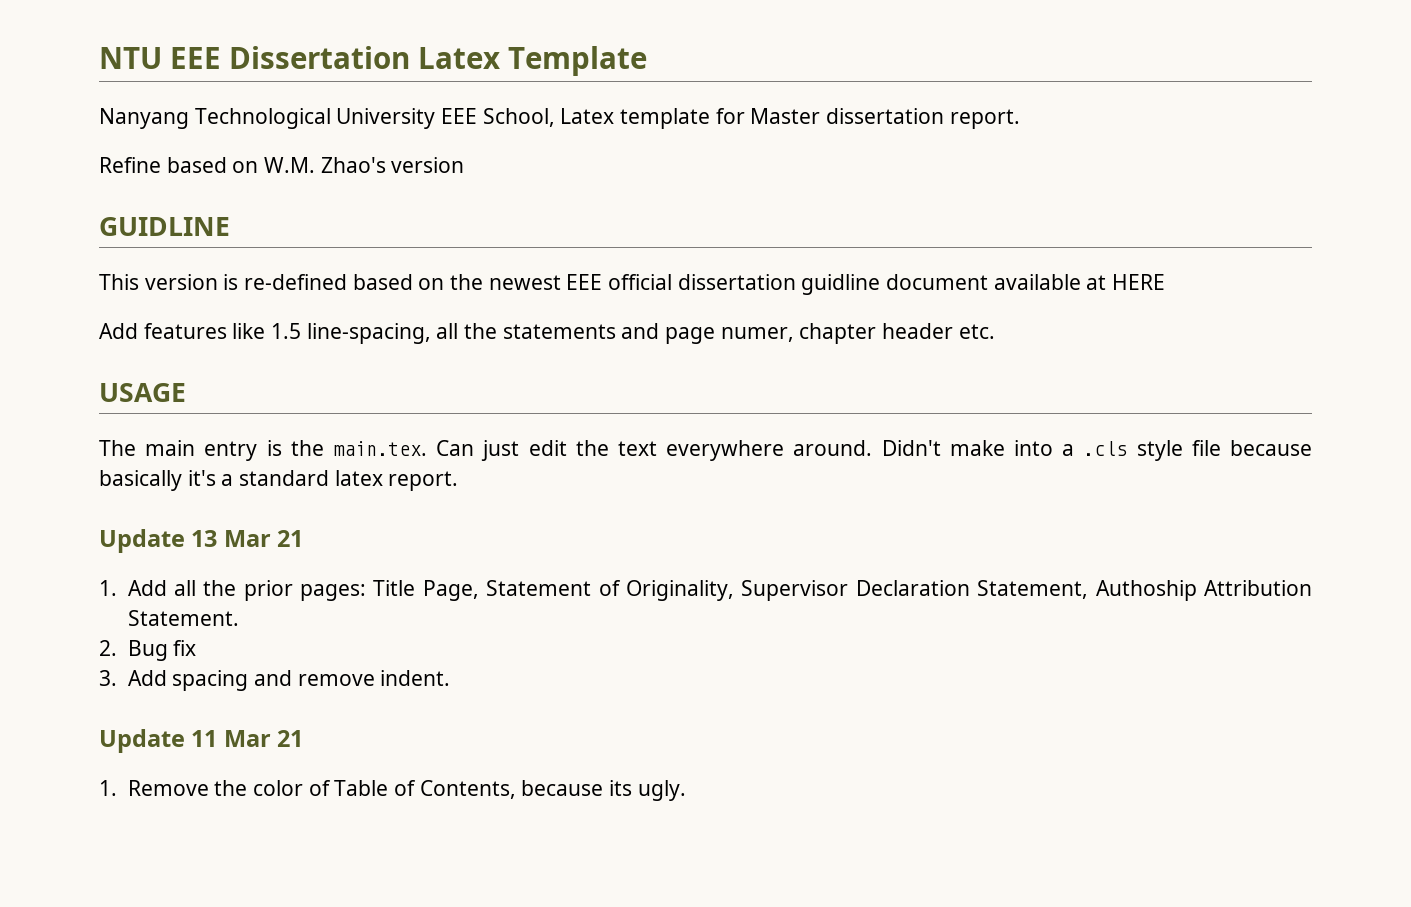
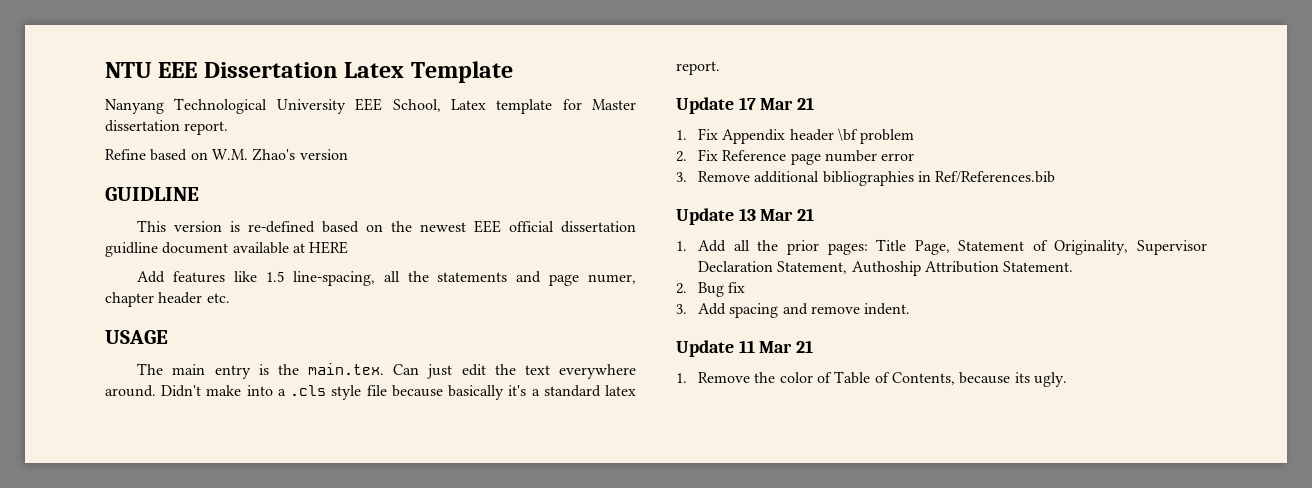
(459, 481) none -> [676,97,815,114] [676,128,915,144] [676,149,915,165] [676,171,1056,186] // Update 17 Mar 21 // 1. Fix Appendix header \bf problem // 2. Fix Reference page number error // 3. Remove additional bibliographies in Ref/References.bib

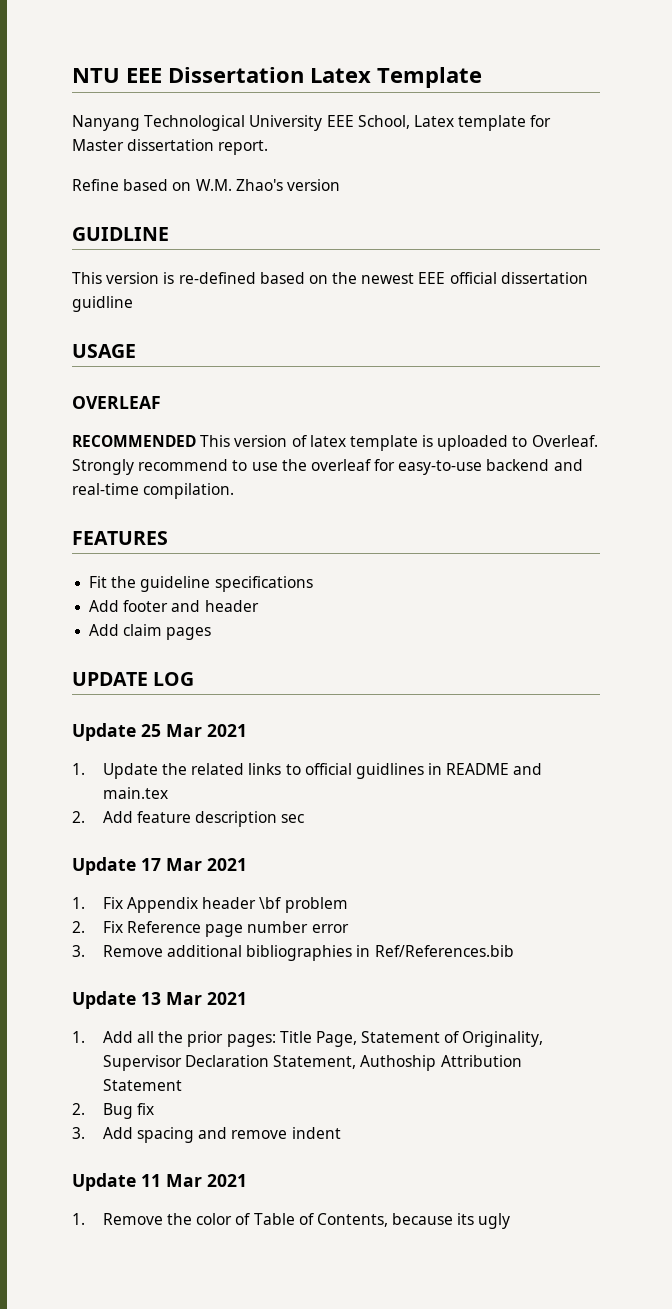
[162,241,349,254] [137,271,636,286] [105,292,230,307] [105,330,168,344] [137,363,636,379] [105,385,636,400] [676,61,720,75] document available at HERE // Add features like 1.5 line-spacing, all the statements and page numer, chapter header etc. // USAGE // The main entry is the main.tex. Can just edit the text everywhere around. Didn't make into a .cls style file because basically it's a standard latex report. -> [72,344,136,358] [72,396,161,409] [72,435,598,451] [72,459,583,475] [72,483,235,499] [72,531,168,545] [89,576,313,592] [89,600,259,612] [89,624,212,640] [72,672,195,686] [72,723,247,741] [72,763,543,779] [102,787,168,799] [72,811,305,827] // USAGE // OVERLEAF // RECOMMENDED This version of latex template is uploaded to Overleaf. Strongly recommend to use the overleaf for easy-to-use backend and real-time compilation. // FEATURES // Fit the guideline specifications // Add footer and header // Add claim pages // UPDATE LOG // Update 25 Mar 2021 // 1. Update the related links to official guidlines in README and main.tex // 2. Add feature description sec
[797,97,815,110] 21 -> [207,858,247,871] 2021
[797,208,815,221] 21 -> [207,992,247,1005] 2021
[1003,261,1074,272] Statement. -> [102,1079,182,1091] Statement
[864,303,911,315] indent. -> [291,1127,341,1139] indent
[796,340,814,353] 21 -> [207,1174,247,1187] 2021
[1034,372,1068,387] ugly. -> [478,1213,511,1229] ugly

